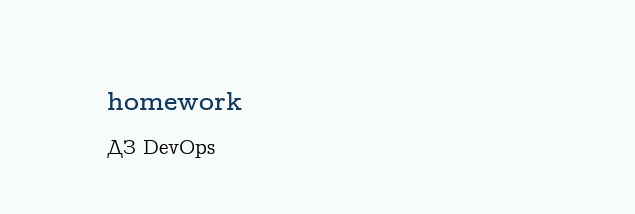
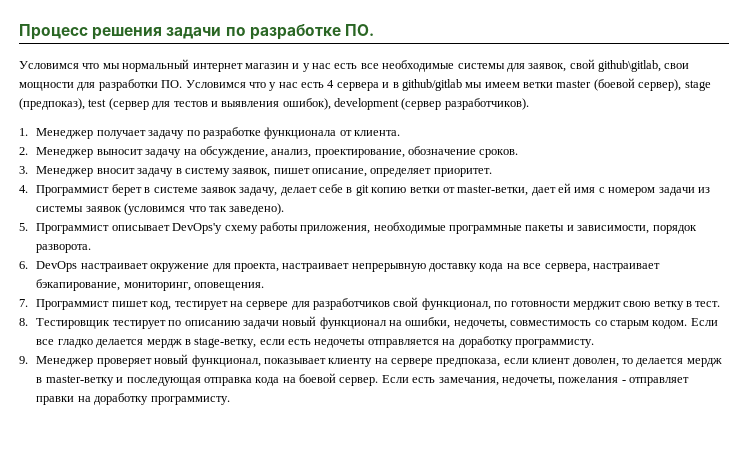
[107,92,242,110] [107,140,215,158] homework // ДЗ DevOps -> [19,24,374,40] [19,59,690,72] [19,78,711,91] [19,98,529,110] [19,127,401,139] [19,146,519,158] [19,166,492,177] [19,183,710,196] [36,203,285,215] [19,222,697,234] [36,244,92,253] [19,261,660,272] [36,279,265,291] [19,297,721,310] [19,316,718,329] [36,336,594,348] [19,354,722,367] [36,373,690,386] [36,393,230,405] Процесс решения задачи по разработке ПО. // Условимся что мы нормальный интернет магазин и у нас есть все необходимые системы для заявок, свой github\gitlab, свои мощности для разработки ПО. Условимся что у нас есть 4 сервера и в github/gitlab мы имеем ветки master (боевой сервер), stage (предпоказ), test (сервер для тестов и выявления ошибок), development (сервер разработчиков). // 1. Менеджер получает задачу по разработке функционала от клиента. // 2. Менеджер выносит задачу на обсуждение, анализ, проектирование, обозначение сроков. // 3. Менеджер вносит задачу в систему заявок, пишет описание, определяет приоритет. // 4. Программист берет в системе заявок задачу, делает себе в git копию ветки от master-ветки, дает ей имя с номером задачи из системы заявок (условимся что так заведено). // 5. Программист описывает DevOps'у схему работы приложения, необходимые программные пакеты и зависимости, порядок разворота. // 6. DevOps настраивает окружение для проекта, настраивает непрерывную доставку кода на все сервера, настраивает бэкапирование, мониторинг, оповещения. // 7. Программист пишет код, тестирует на сервере для разработчиков свой функционал, по готовности мерджит свою ветку в тест. // 8. Тестировщик тестирует по описанию задачи новый функционал на ошибки, недочеты, совместимость со старым кодом. Если все гладко делается мердж в stage-ветку, если есть недочеты отправляется на доработку программисту. // 9. Менеджер проверяет новый функционал, показывает клиенту на сервере предпоказа, если клиент доволен, то делается мердж в master-ветку и последующая отправка кода на боевой сервер. Если есть замечания, недочеты, пожелания - отправляет правки на доработку программисту.

